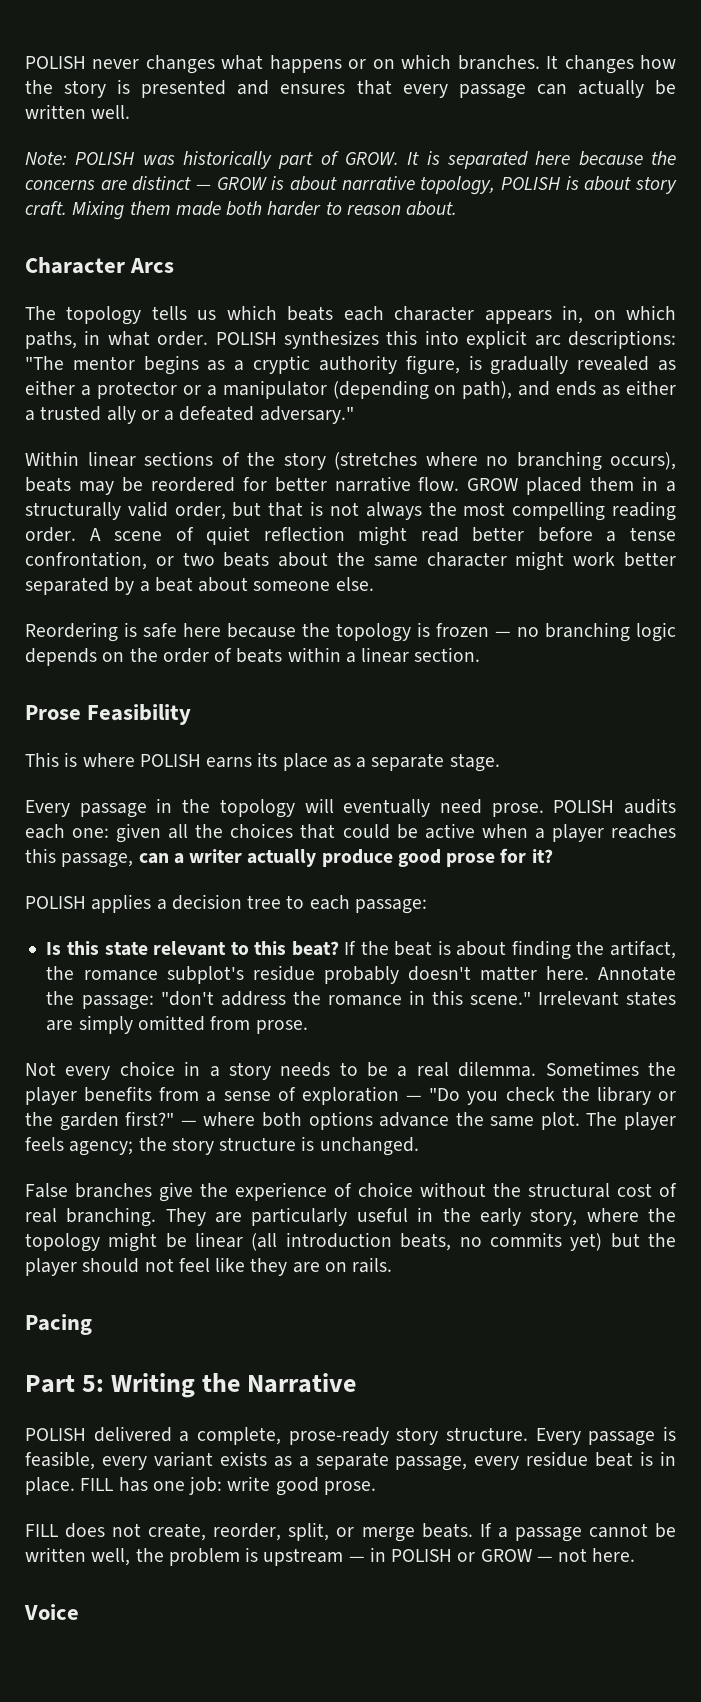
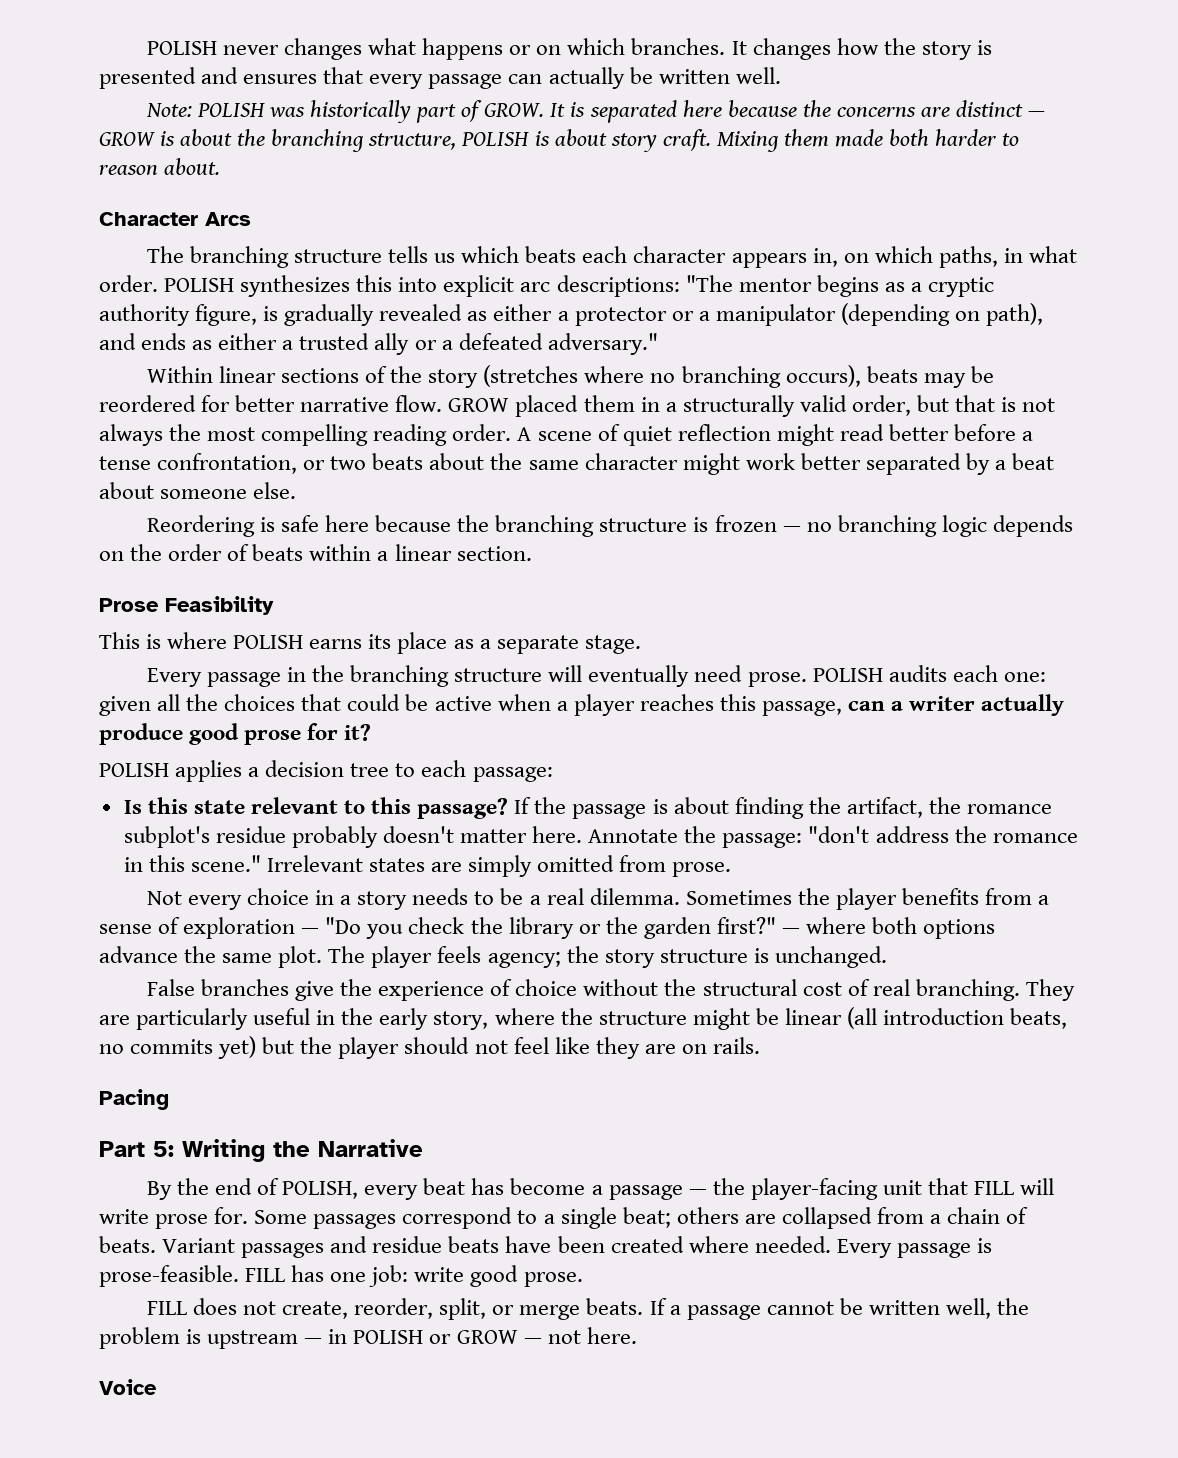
[341,176,496,195] narrative topology, -> [237,129,457,152] the branching structure,
[66,306,142,325] topology -> [189,246,382,268] branching structure
[336,623,411,642] topology -> [495,515,688,537] branching structure
[219,799,295,818] topology -> [350,665,543,687] branching structure
[291,941,339,956] beat? -> [417,798,509,819] passage?
[394,941,433,956] beat -> [572,804,647,819] passage
[25,1233,100,1252] topology -> [598,1011,687,1025] structure
[25,1426,676,1446] [25,1451,676,1471] [25,1477,75,1495] POLISH delivered a complete, prose-ready story structure. Every passage is feasible, every variant exists as a separate passage, every residue beat is in place. -> [146,1178,1055,1200] [99,1207,1029,1229] [99,1236,992,1258] [99,1265,239,1287] By the end of POLISH, every beat has become a passage — the player-facing unit that FILL will write prose for. Some passages correspond to a single beat; others are collapsed from a chain of beats. Variant passages and residue beats have been created where needed. Every passage is prose-feasible.

